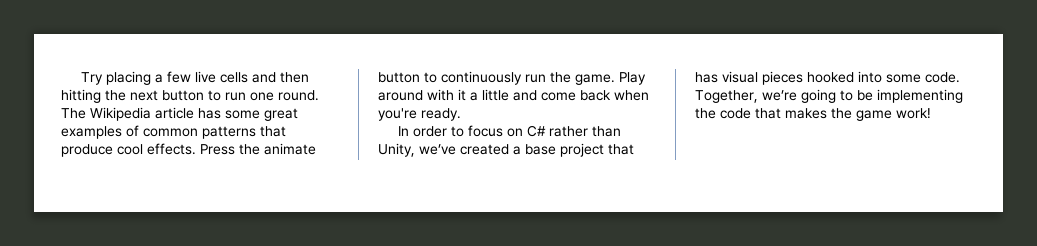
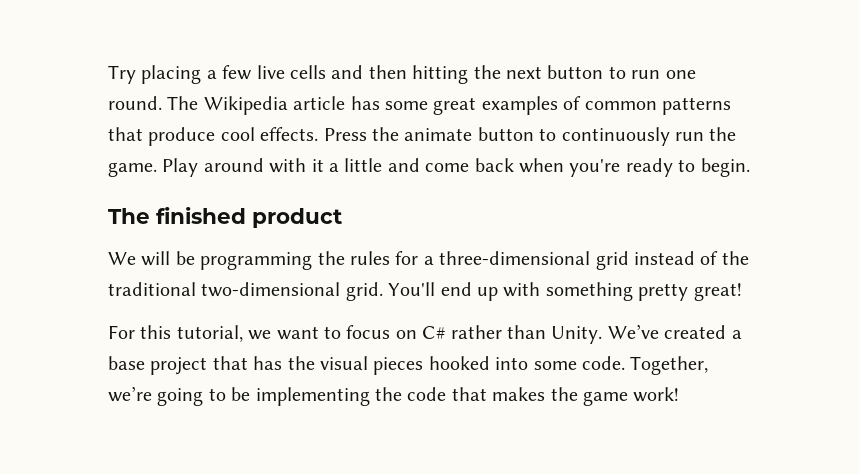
[421,108,461,121] [397,126,447,137] ready. // In order -> [625,158,750,177] [108,207,342,228] [108,251,749,270] [108,282,742,301] [108,325,319,342] ready to begin. // The finished product // We will be programming the rules for a three-dimensional grid instead of the traditional two-dimensional grid. You'll end up with something pretty great! // For this tutorial, we want
[378,143,456,157] Unity, we’ve -> [551,324,659,344] Unity. We’ve
(718, 77) none -> [287,356,315,370] the

